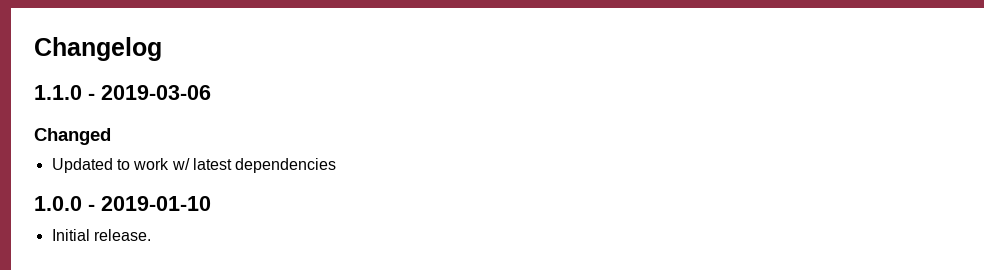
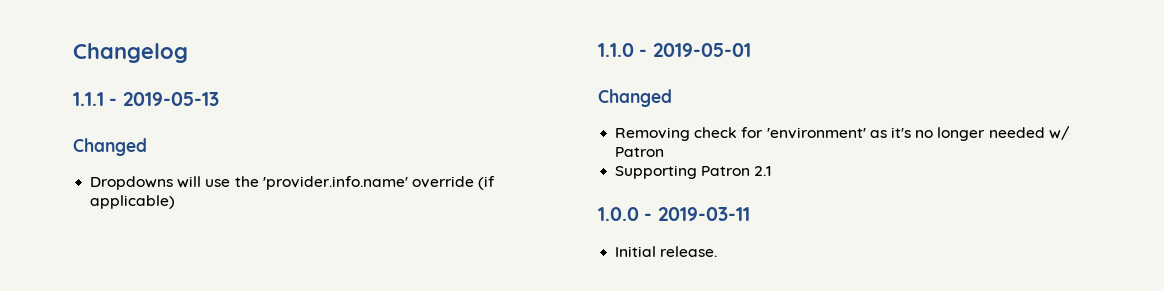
(162, 49) none -> [73,92,219,106] [73,138,147,156] [90,176,496,190] [90,195,176,209] // 1.1.1 - 2019-05-13 // Changed // Dropdowns will use the 'provider.info.name' override (if applicable)
[101,85,211,100] [34,128,111,145] [51,158,337,173] 2019-03-06 // Changed // Updated to work w/ latest dependencies -> [652,43,751,57] [598,89,672,107] [615,126,1070,141] [615,147,665,157] [615,165,772,179] 2019-05-01 // Changed // Removing check for 'environment' as it's no longer needed w/ Patron // Supporting Patron 2.1
[101,196,211,211] 2019-01-10 -> [657,207,750,221] 2019-03-11

